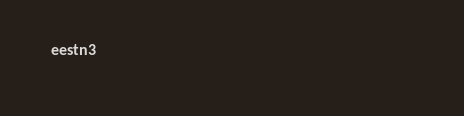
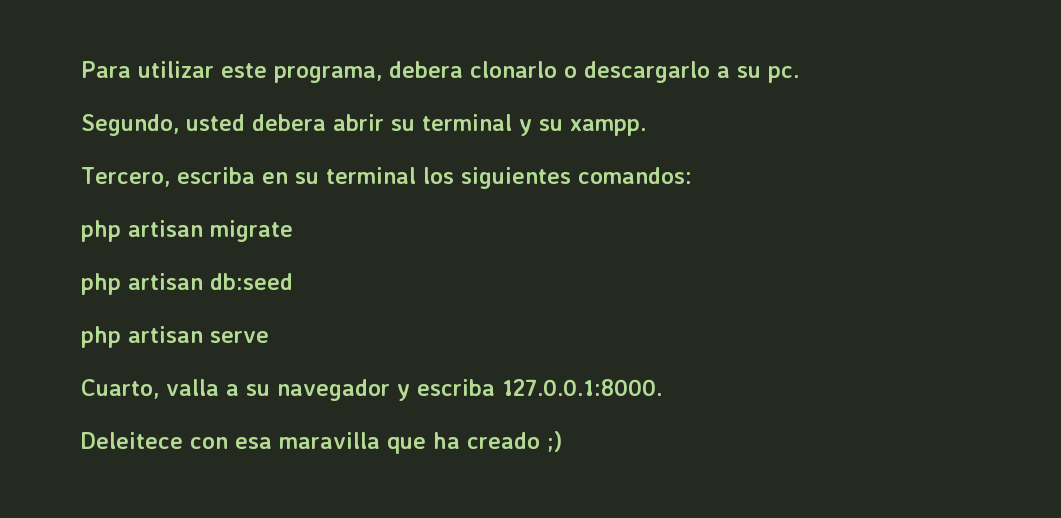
[51,44,96,55] eestn3 -> [81,61,799,83] [81,114,646,136] [81,167,692,189] [81,220,293,242] [81,273,293,295] [81,326,269,348] [81,379,662,401] [81,431,562,454] Para utilizar este programa, debera clonarlo o descargarlo a su pc. // Segundo, usted debera abrir su terminal y su xampp. // Tercero, escriba en su terminal los siguientes comandos: // php artisan migrate // php artisan db:seed // php artisan serve // Cuarto, valla a su navegador y escriba 127.0.0.1:8000. // Deleitece con esa maravilla que ha creado ;)

